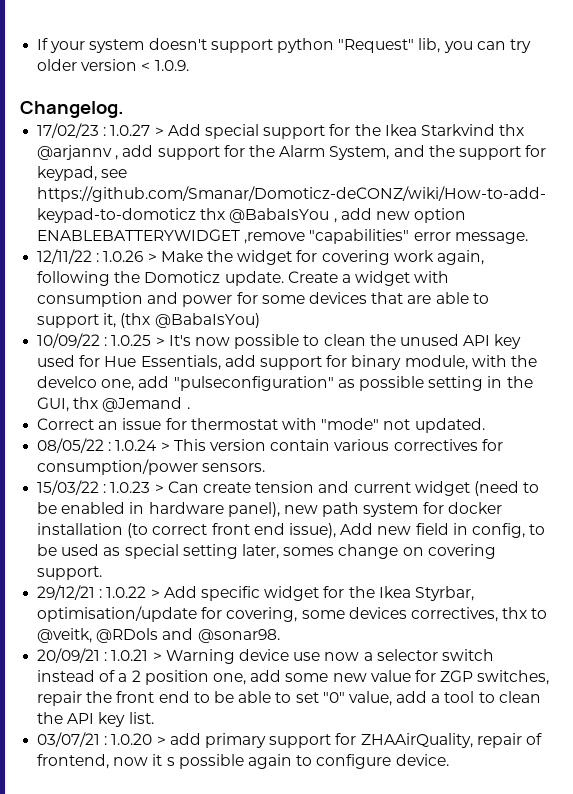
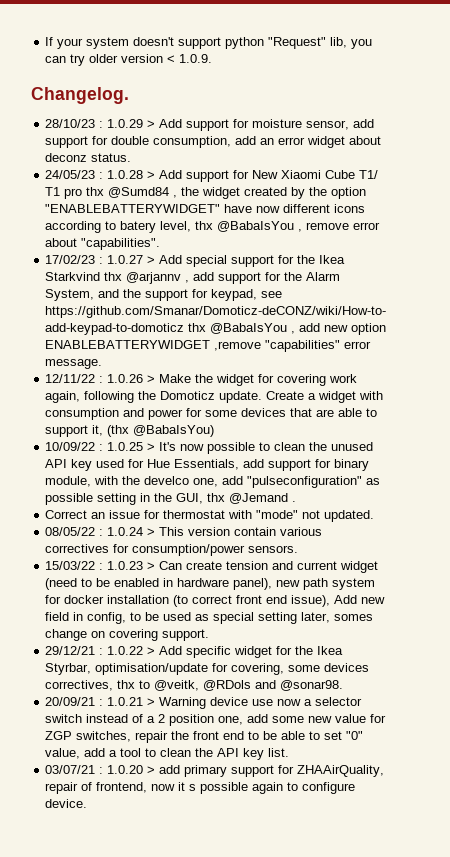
(124, 109) none -> [45,119,375,131] [45,136,382,148] [45,153,132,162] [45,170,379,182] [45,187,367,199] [45,204,366,213] [45,221,381,233] [45,238,161,250] // 28/10/23 : 1.0.29 > Add support for moisture sensor, add support for double consumption, add an error widget about deconz status. // 24/05/23 : 1.0.28 > Add support for New Xiaomi Cube T1/ T1 pro thx @Sumd84 , the widget created by the option "ENABLEBATTERYWIDGET" have now different icons according to batery level, thx @BabaIsYou , remove error about "capabilities".

